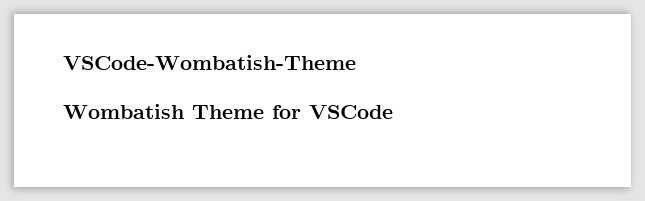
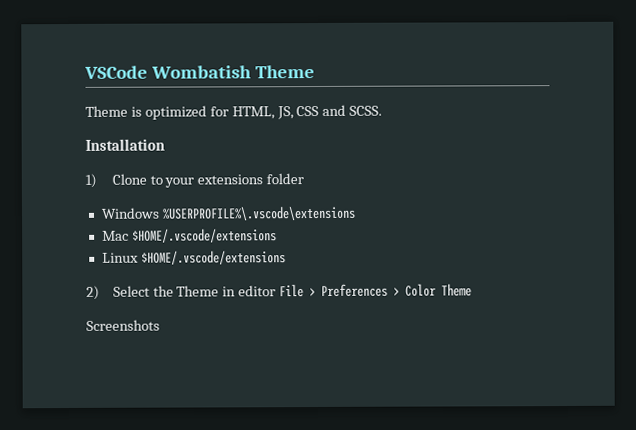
[63,55,356,70] VSCode-Wombatish-Theme // -> [84,65,148,79] VSCode
[272,105,393,119] for VSCode -> [85,104,383,120] [85,138,165,151] [85,173,305,188] [100,205,356,221] [101,228,277,243] [101,250,286,265] [86,283,473,300] [86,319,160,331] // Theme is optimized for HTML, JS, CSS and SCSS. // Installation // 1) Clone to your extensions folder // Windows %USERPROFILE%\.vscode\extensions // Mac $HOME/.vscode/extensions // Linux $HOME/.vscode/extensions // 2) Select the Theme in editor File > Preferences > Color Theme // Screenshots

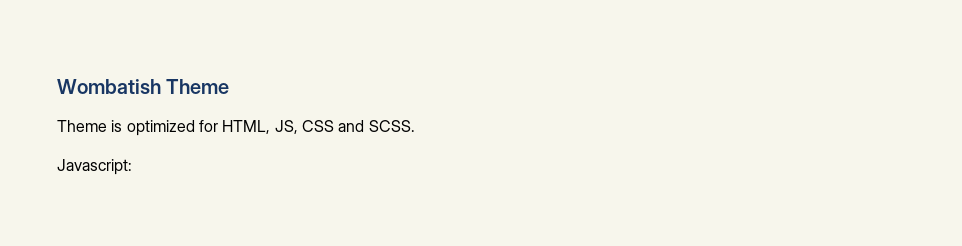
[84,65,148,79] VSCode -> (57, 86) none
[85,138,165,151] [85,173,305,188] [100,205,356,221] [101,228,277,243] [101,250,286,265] [86,283,473,300] [86,319,160,331] Installation // 1) Clone to your extensions folder // Windows %USERPROFILE%\.vscode\extensions // Mac $HOME/.vscode/extensions // Linux $HOME/.vscode/extensions // 2) Select the Theme in editor File > Preferences > Color Theme // Screenshots -> [57,159,132,175] Javascript:

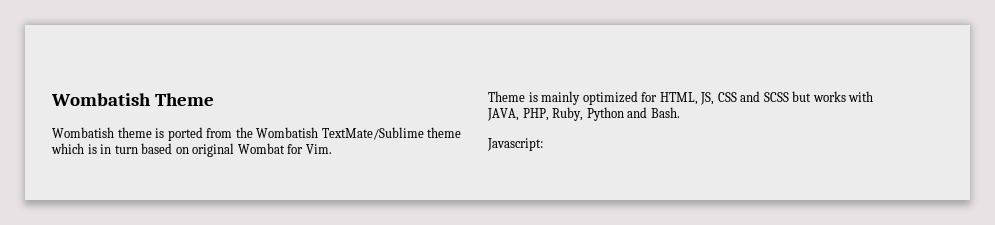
(230, 86) none -> [52,127,462,141] [51,143,332,157] // Wombatish theme is ported from the Wombatish TextMate/Sublime theme which is in turn based on original Wombat for Vim.
(123, 126) none -> [541,91,581,105] mainly
[368,120,415,132] SCSS. -> [763,91,874,102] [487,107,680,121] SCSS but works with JAVA, PHP, Ruby, Python and Bash.

